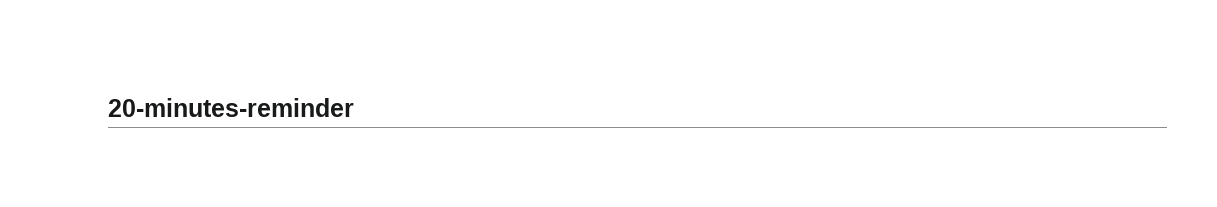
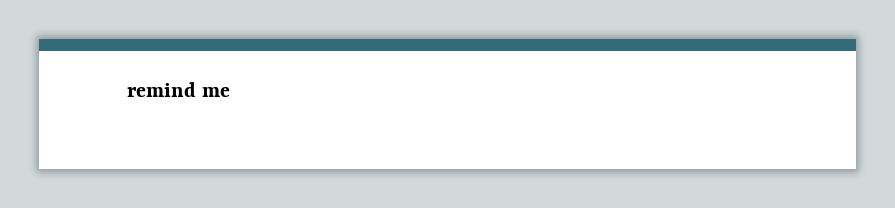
[108,98,354,117] 20-minutes-reminder -> [127,82,231,97] remind me

